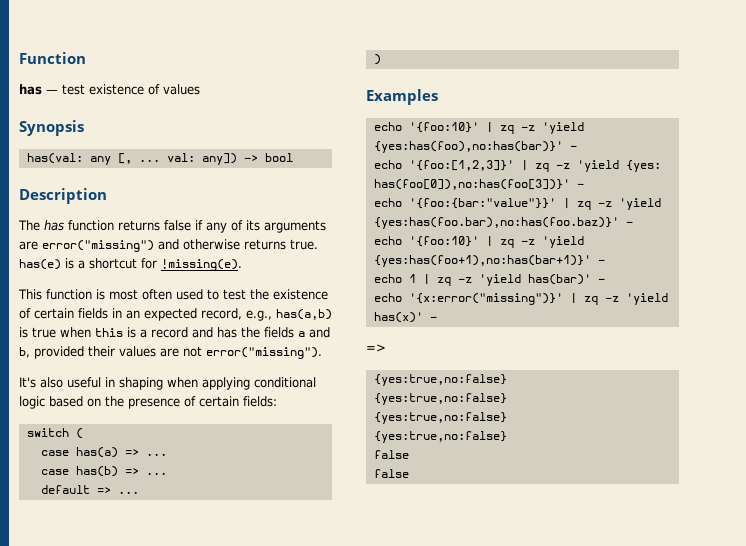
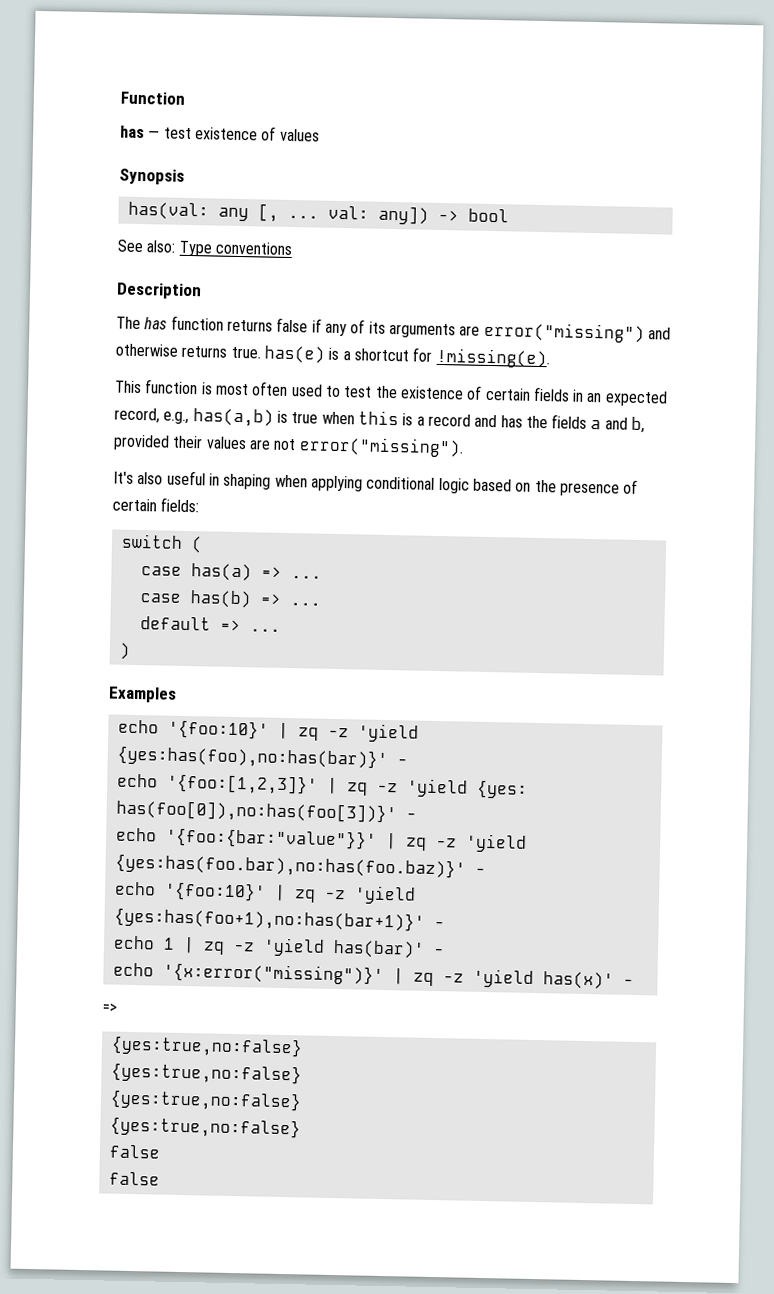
(293, 157) none -> [117,239,293,257] // See also: Type conventions

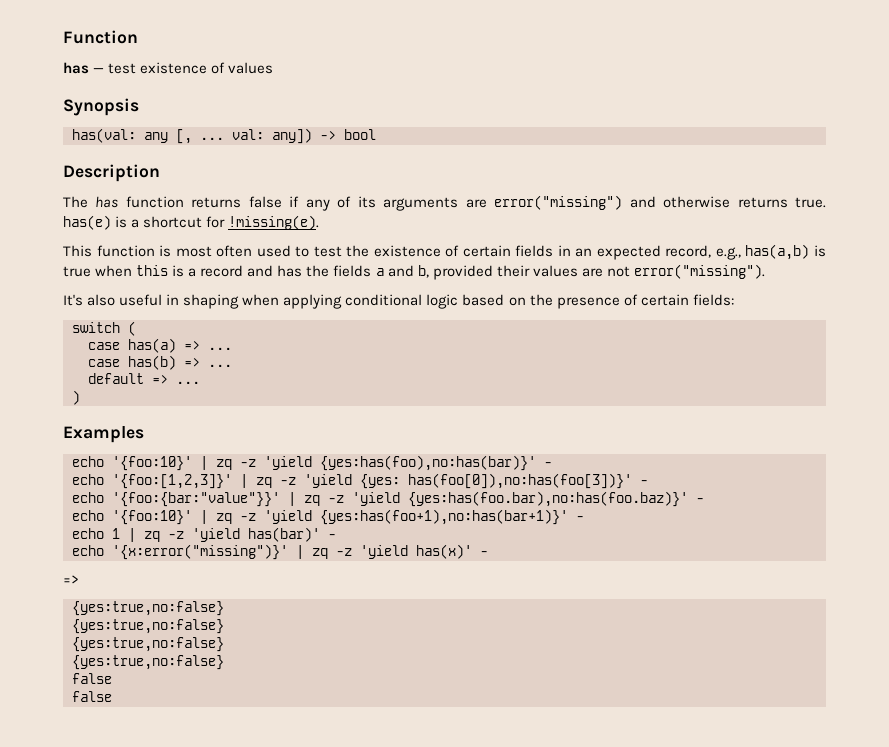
[117,239,293,257] // See also: Type conventions -> (376, 134) none

